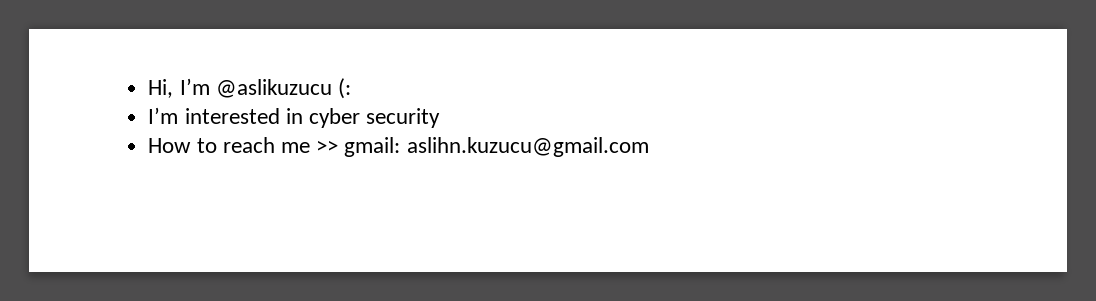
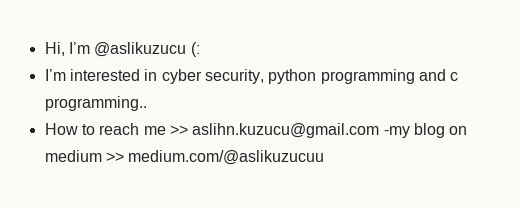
[366,108,441,128] security -> [204,69,459,84] [44,96,147,111] security, python programming and c programming..
[344,137,649,157] gmail: aslihn.kuzucu@gmail.com -> [192,123,468,138] [44,150,325,165] aslihn.kuzucu@gmail.com -my blog on medium >> medium.com/@aslikuzucuu

